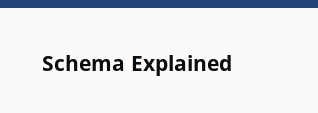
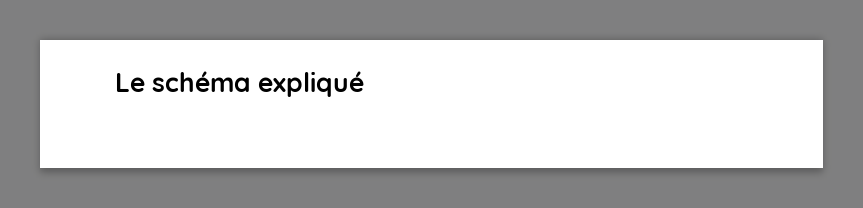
[42,55,232,76] Schema Explained -> [115,71,365,97] Le schéma expliqué

